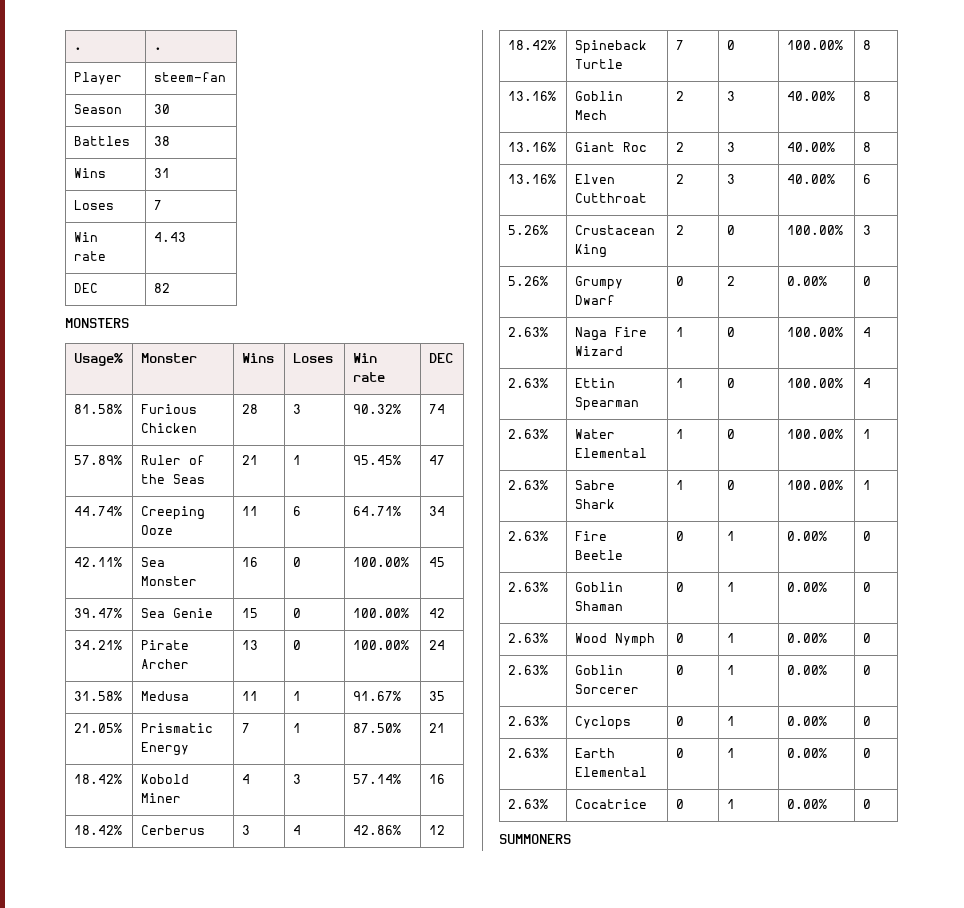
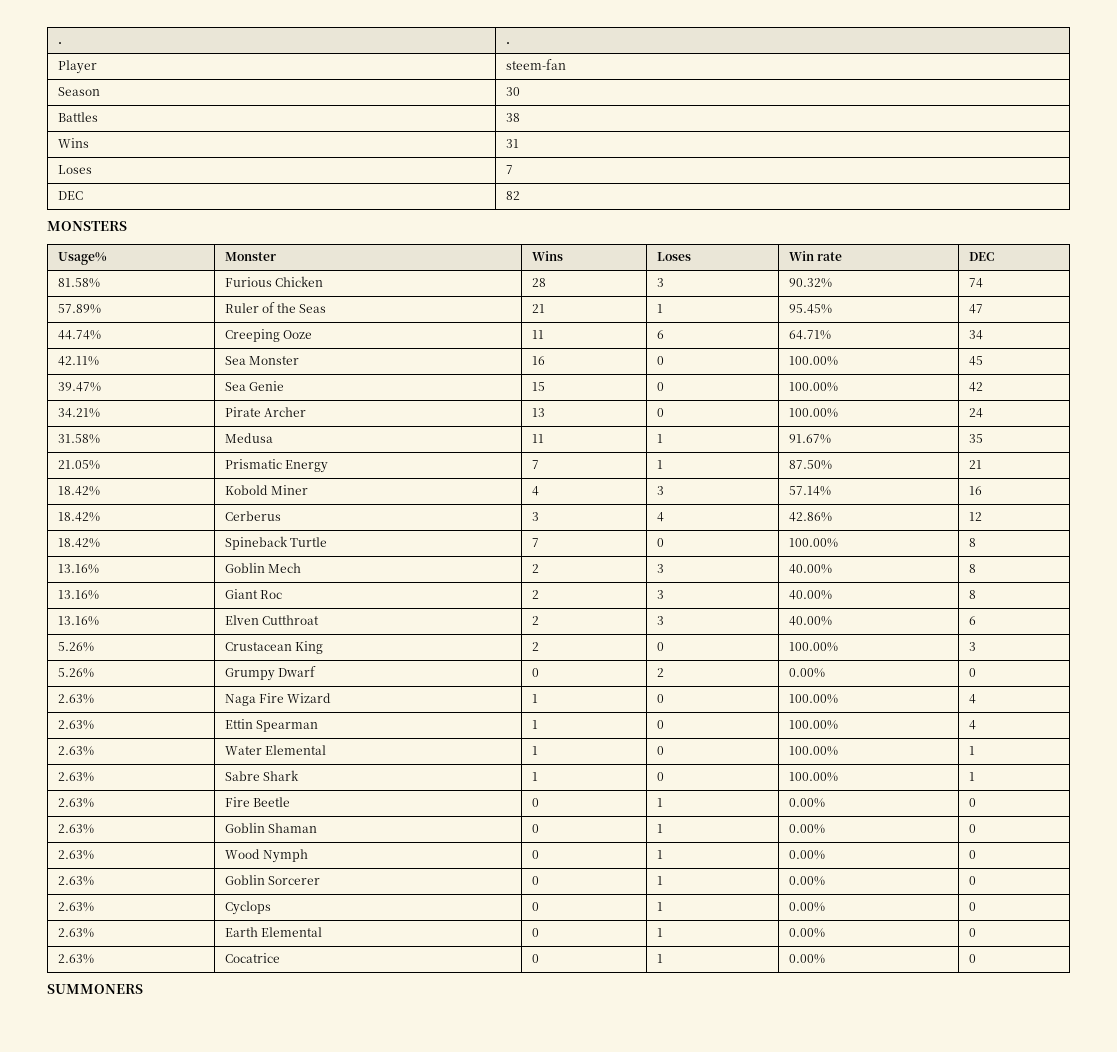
[74,232,99,242] [74,251,107,261] [154,232,187,242] // Win rate | 4.43 -> (513, 169) none

